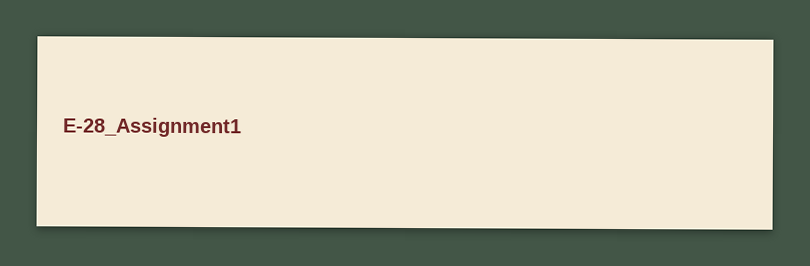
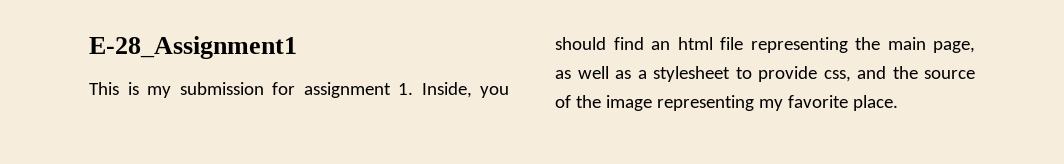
(242, 127) none -> [89,82,509,98] [555,37,975,53] [555,66,975,82] [555,95,898,111] // This is my submission for assignment 1. Inside, you should find an html file representing the main page, as well as a stylesheet to provide css, and the source of the image representing my favorite place.

